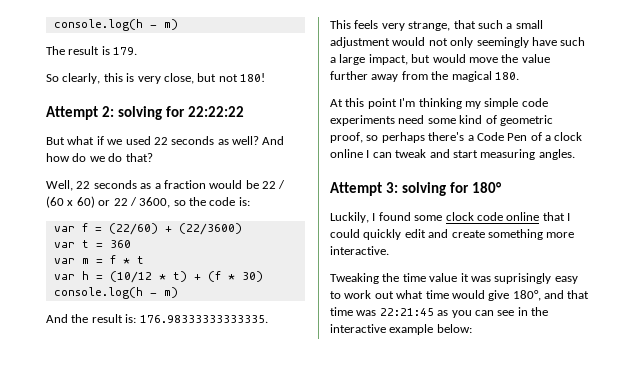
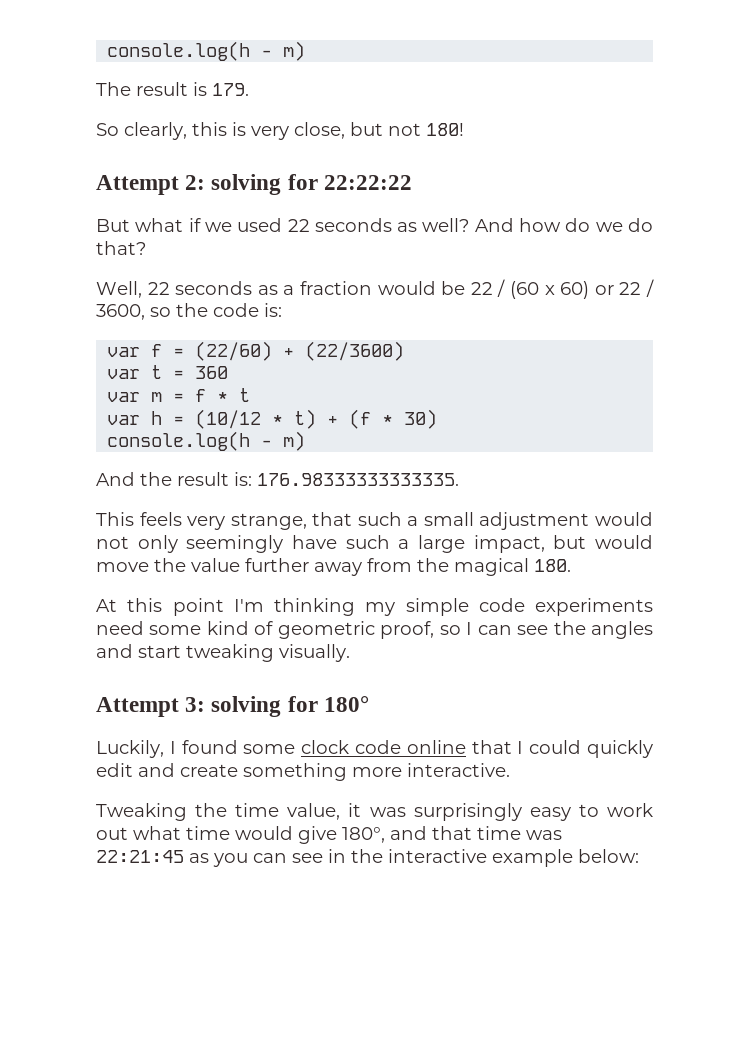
[381,132,583,143] [330,149,575,160] perhaps there's a Code Pen of a clock online I can tweak and start measuring angles. -> [466,621,653,639] [96,644,350,662] I can see the angles and start tweaking visually.
[429,273,458,282] value -> [287,803,341,820] value,
[494,273,552,284] suprisingly -> [413,803,522,821] surprisingly

